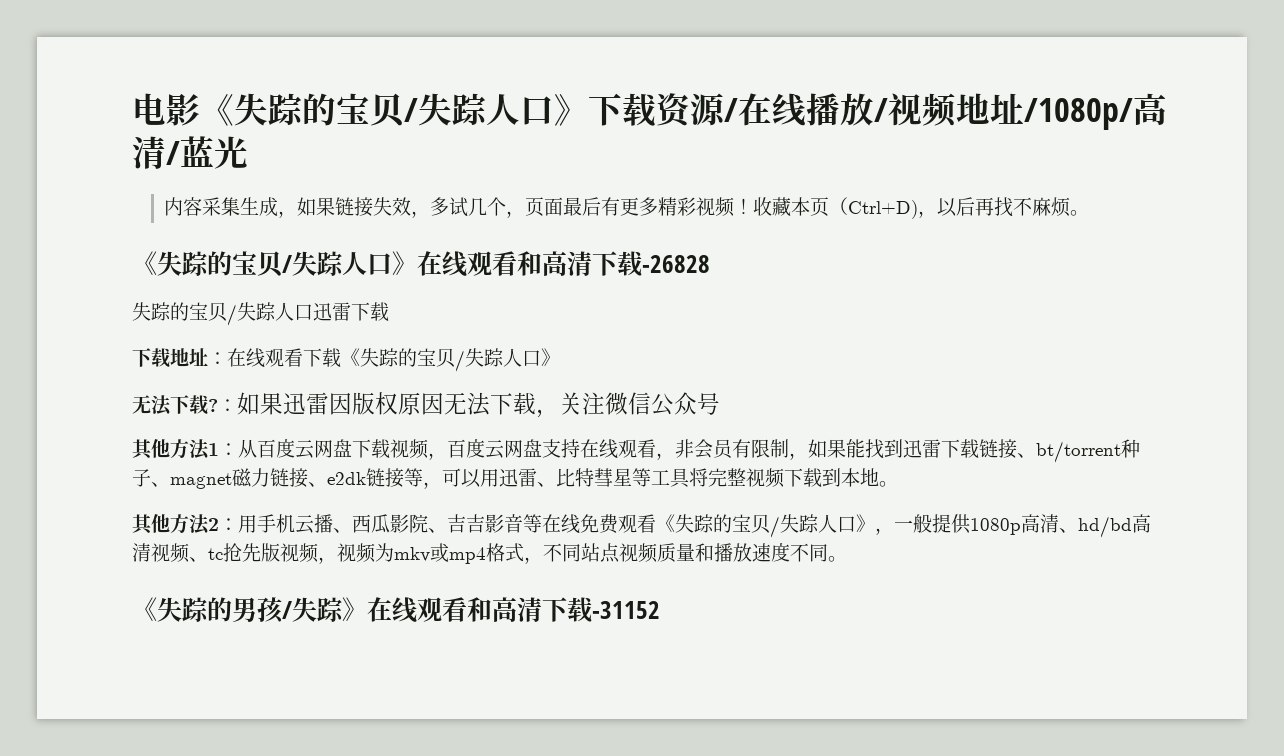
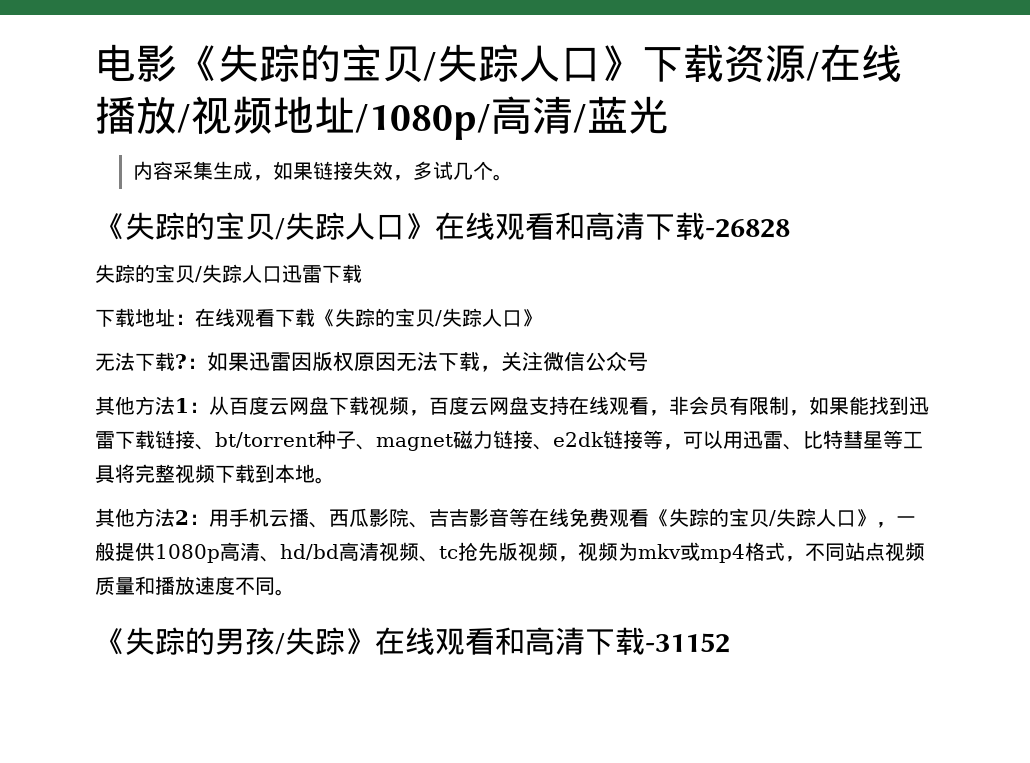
[506,197,1071,219] ，页面最后有更多精彩视频！收藏本页（Ctrl+D)，以后再找不麻烦 -> (493, 170) none

